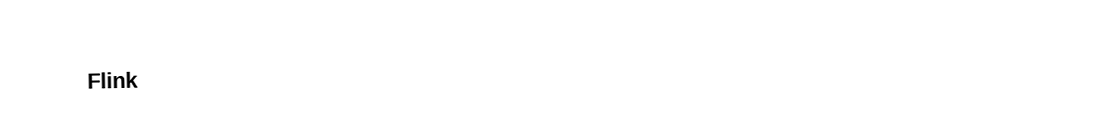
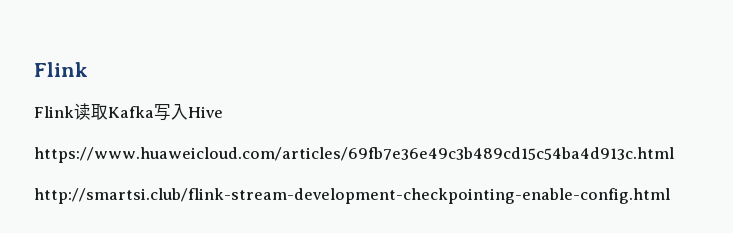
[87,71,139,89] Flink -> [34,62,88,77] [34,103,223,121] [34,147,674,163] [34,188,670,204] Flink // Flink读取Kafka写入Hive // https://www.huaweicloud.com/articles/69fb7e36e49c3b489cd15c54ba4d913c.html // http://smartsi.club/flink-stream-development-checkpointing-enable-config.html

